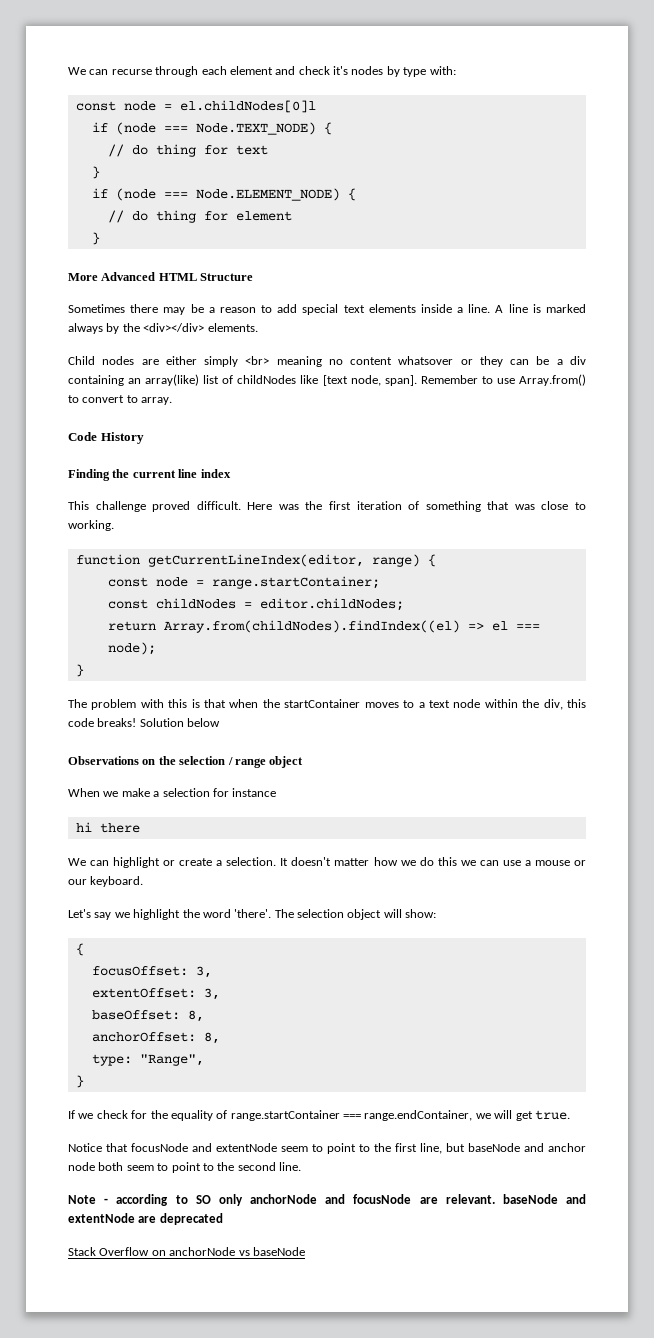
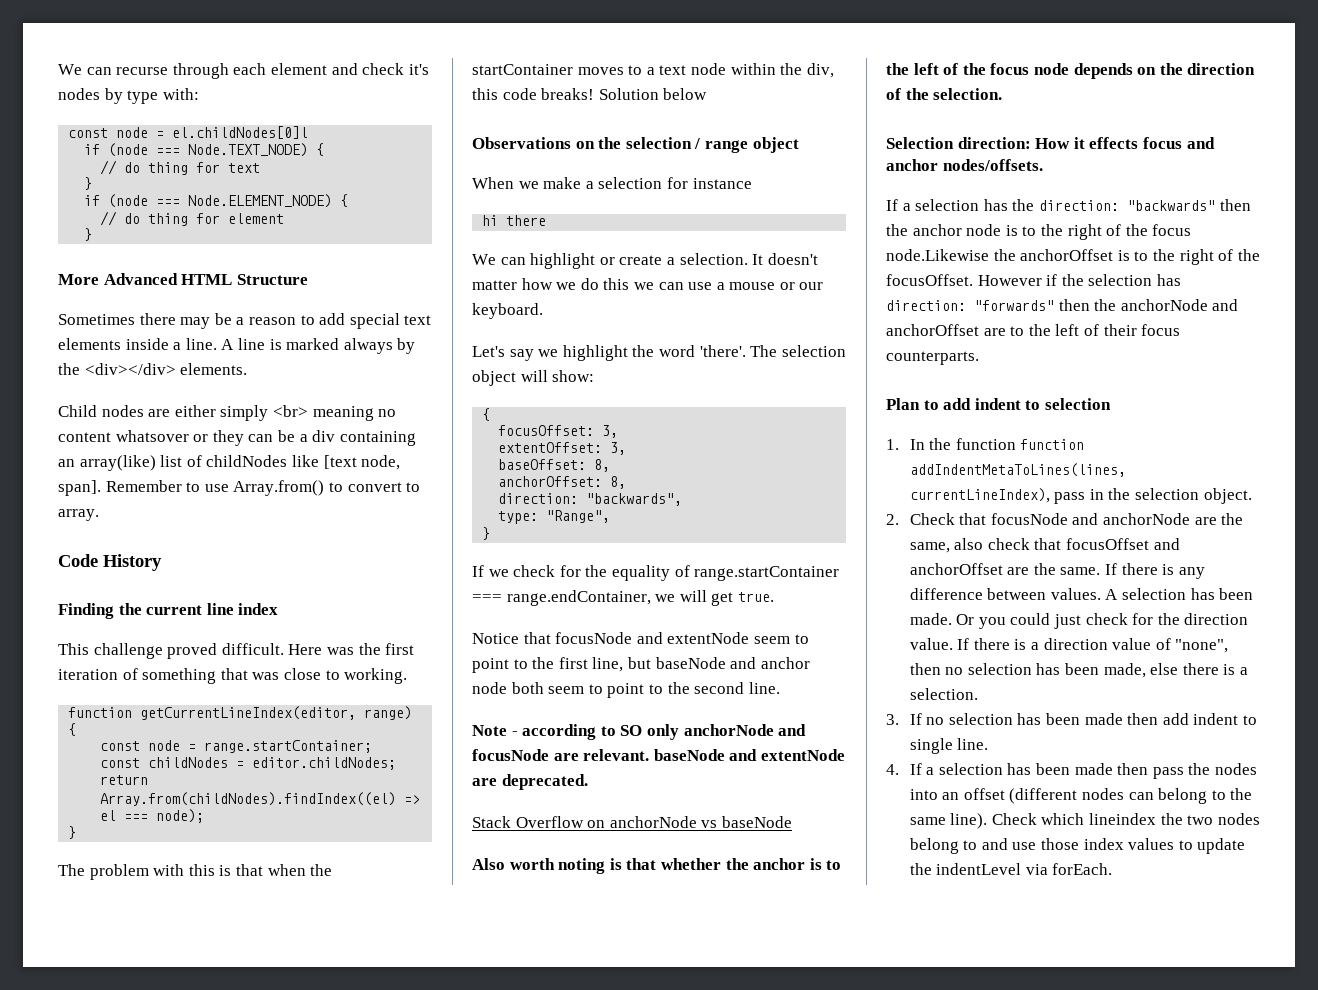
(220, 1038) none -> [498,493,683,506] // direction: "backwards",
[159,1213,223,1225] deprecated -> [501,774,588,790] deprecated.
(305, 1251) none -> [472,858,842,874] [886,63,1256,79] [886,88,1003,100] [886,137,1215,149] [886,159,1043,171] [886,199,1251,211] [886,224,1192,240] [886,249,1260,265] [886,274,1181,286] [886,299,1239,311] [886,324,1181,336] [886,351,979,365] [886,398,1111,410] [886,438,1085,450] [909,463,1126,477] [909,488,1252,504] [886,513,1244,525] [909,538,1180,553] [909,563,1205,579] [909,588,1254,600] [909,613,1249,629] [909,638,1229,653] [909,663,1248,678] [909,688,978,700] [886,713,1257,725] [909,738,989,754] [886,763,1257,779] [909,788,1253,804] [909,813,1260,829] [909,838,1246,854] [909,863,1113,875] // Also worth noting is that whether the anchor is to the left of the focus node depends on the direction of the selection. // Selection direction: How it effects focus and anchor nodes/offsets. // If a selection has the direction: "backwards" then the anchor node is to the right of the focus node.Likewise the anchorOffset is to the right of the focusOffset. However if the selection has direction: "forwards" then the anchorNode and anchorOffset are to the left of their focus counterparts. // Plan to add indent to selection // 1. In the function function addIndentMetaToLines(lines, currentLineIndex), pass in the selection object. // 2. Check that focusNode and anchorNode are the same, also check that focusOffset and anchorOffset are the same. If there is any difference between values. A selection has been made. Or you could just check for the direction value. If there is a direction value of "none", then no selection has been made, else there is a selection. // 3. If no selection has been made then add indent to single line. // 4. If a selection has been made then pass the nodes into an offset (different nodes can belong to the same line). Check which lineindex the two nodes belong to and use those index values to update the indentLevel via forEach.

